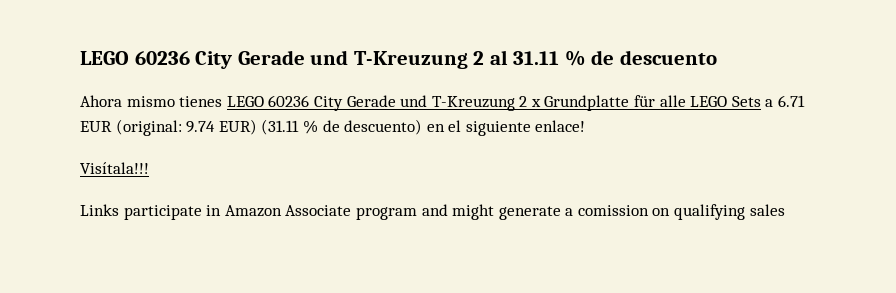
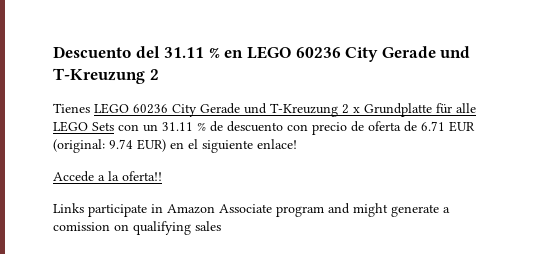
[80,50,717,69] [80,95,223,107] LEGO 60236 City Gerade und T-Kreuzung 2 al 31.11 % de descuento // Ahora mismo tienes -> [53,46,471,62] [53,68,159,84] [53,103,90,113] Descuento del 31.11 % en LEGO 60236 City Gerade und T-Kreuzung 2 // Tienes
[765,99,774,107] a -> [118,121,417,135] con un 31.11 % de descuento con precio de oferta de
[261,119,423,135] (31.11 % de descuento) -> (166, 145) none
[80,162,149,174] Visítala!!! -> [53,171,162,182] Accede a la oferta!!

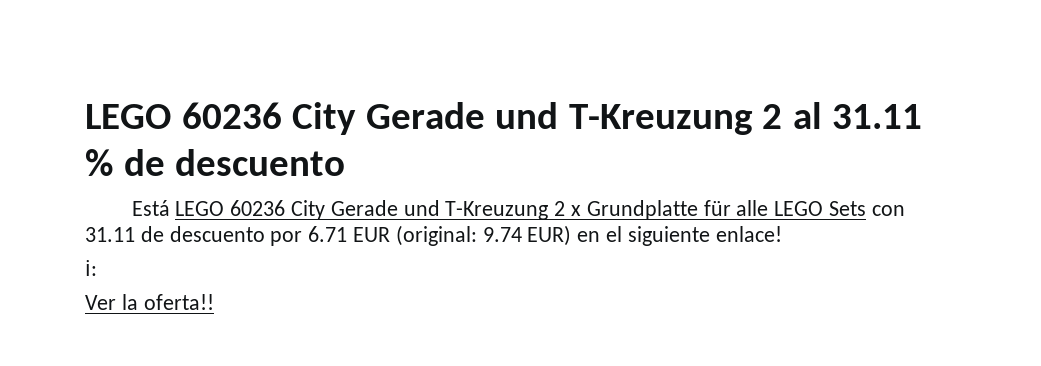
[53,46,471,62] [53,68,159,84] [53,103,90,113] Descuento del 31.11 % en LEGO 60236 City Gerade und T-Kreuzung 2 // Tienes -> [85,102,923,135] [85,149,346,176] [131,200,170,216] LEGO 60236 City Gerade und T-Kreuzung 2 al 31.11 % de descuento // Está
[143,121,417,135] un 31.11 % de descuento con precio de oferta de -> [85,226,303,246] 31.11 de descuento por
[53,171,105,182] Accede a -> [85,260,97,276] [85,295,116,310] ℹ: // Ver
[53,203,450,217] [53,221,221,235] // Links participate in Amazon Associate program and might generate a comission on qualifying sales -> (214, 302) none

